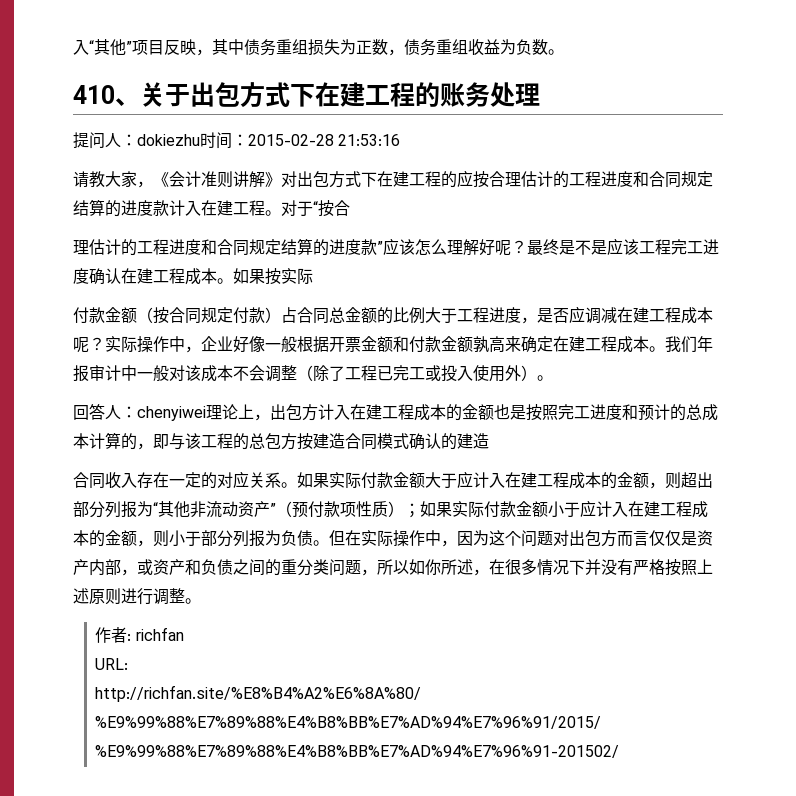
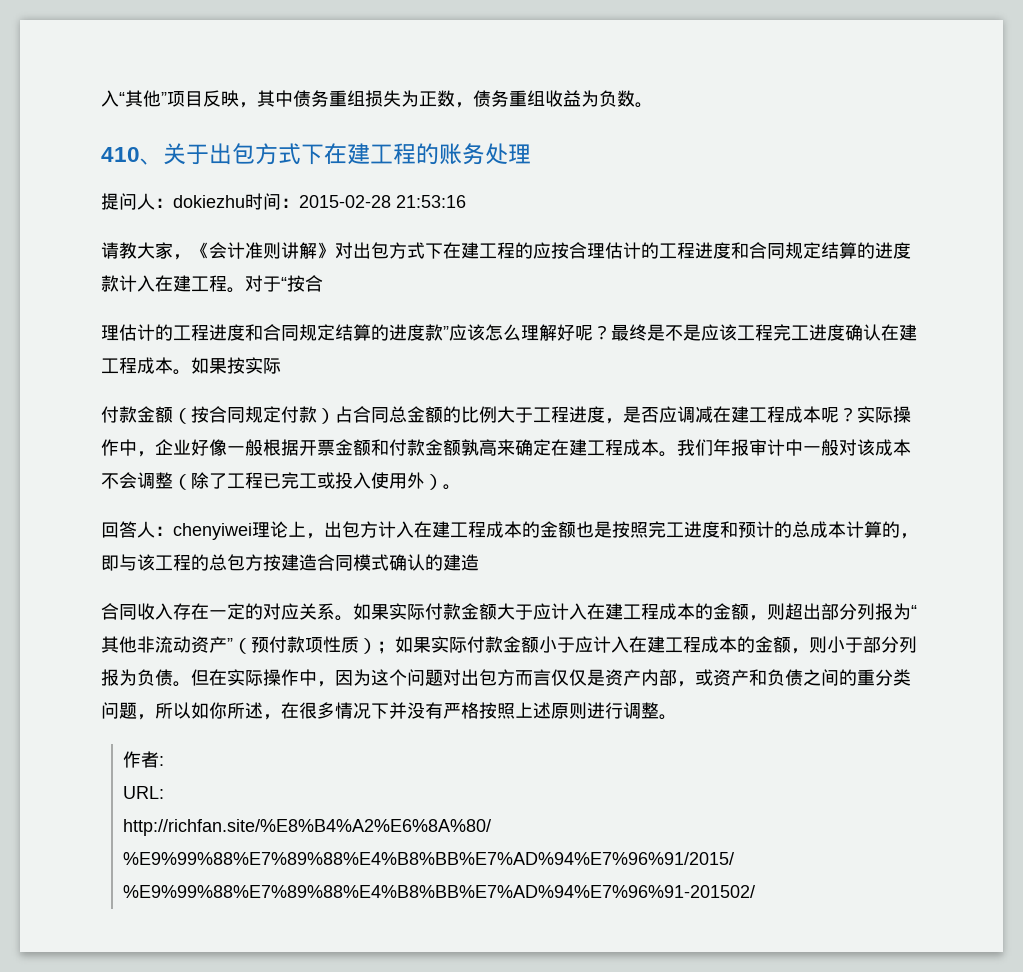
[135,627,184,641] richfan -> (165, 761) none

